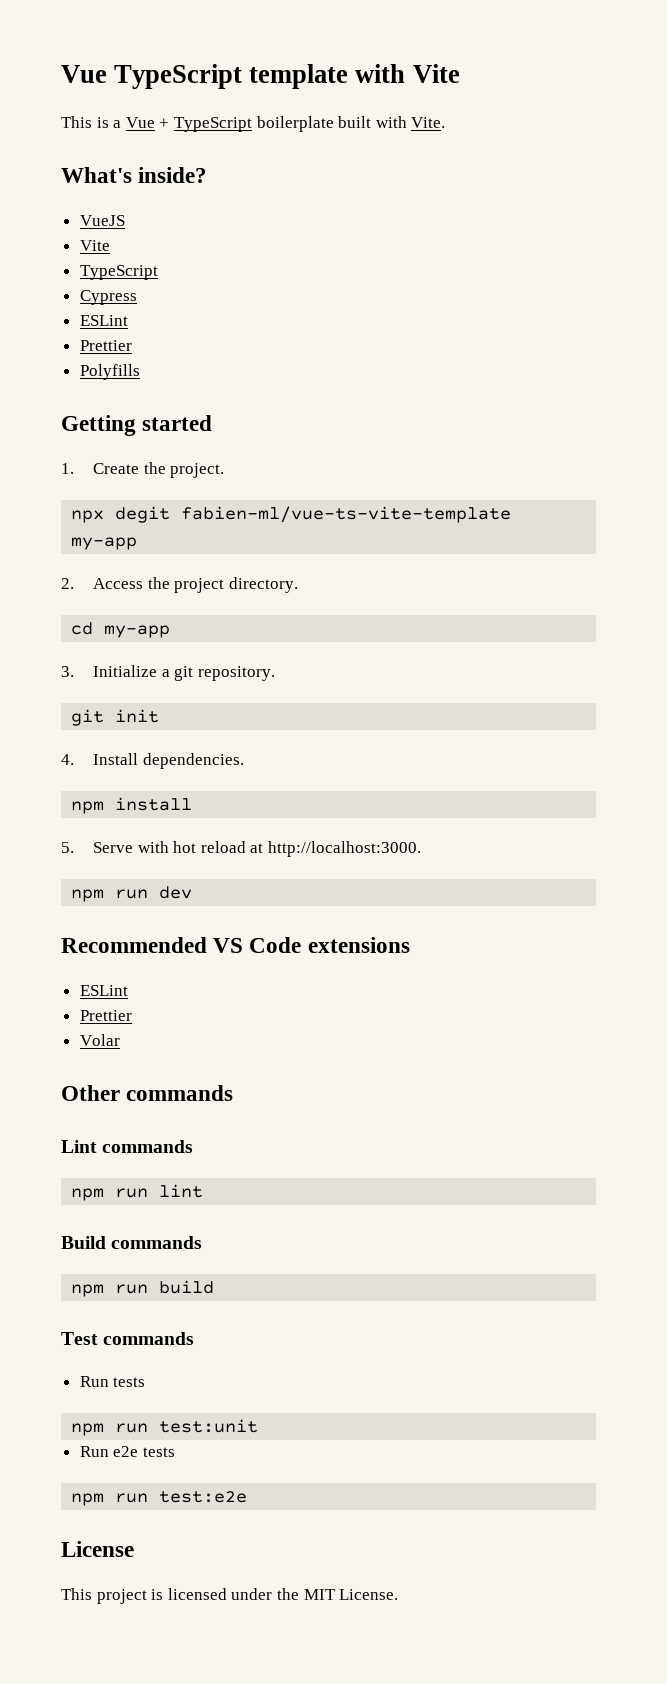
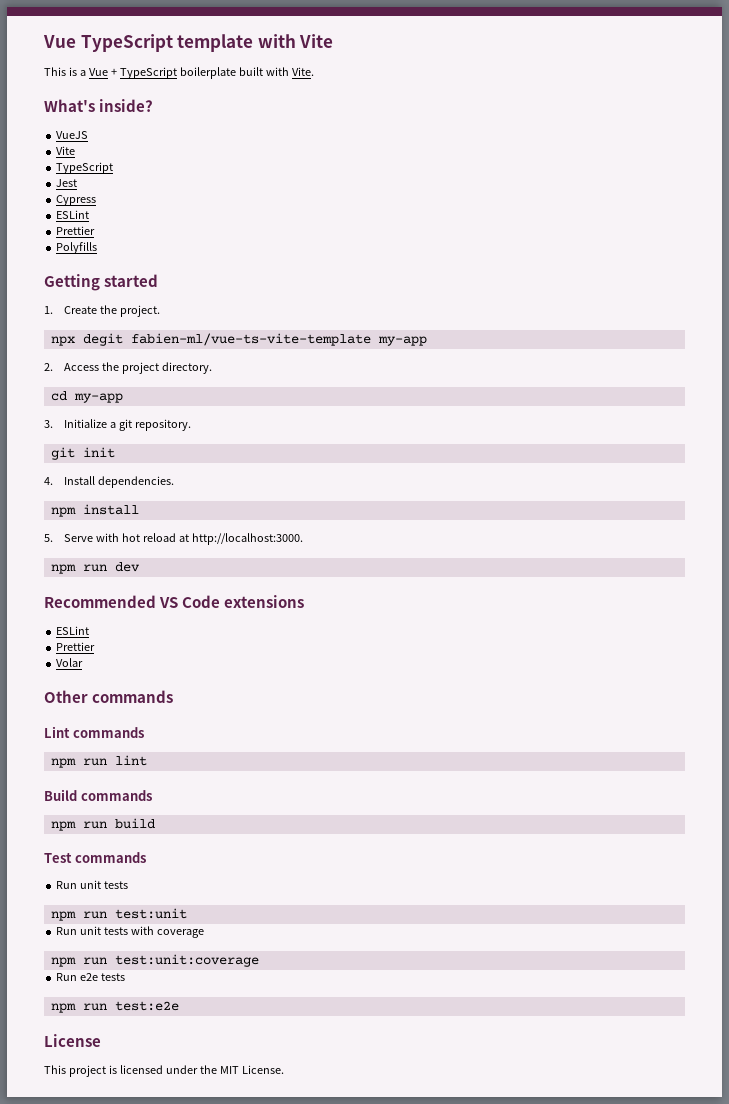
(158, 272) none -> [56,179,78,187] // Jest
(109, 1381) none -> [80,880,102,889] unit
(259, 1426) none -> [56,926,204,938] [50,954,259,967] // Run unit tests with coverage // npm run test:unit:coverage

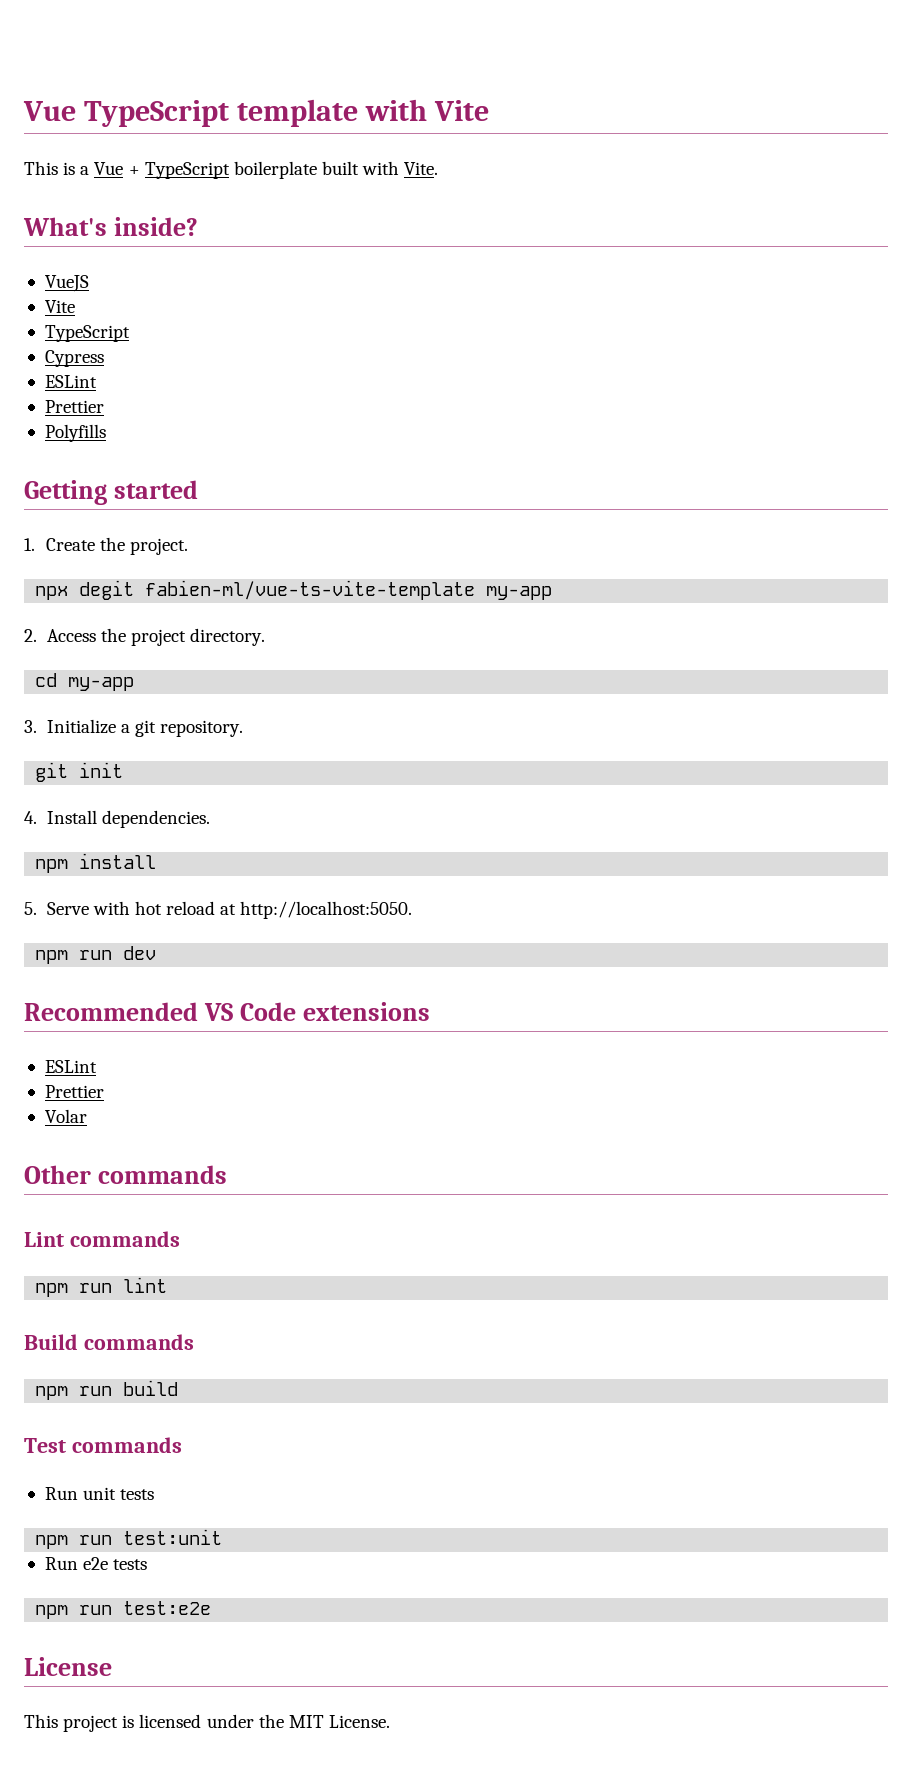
[56,179,78,187] // Jest -> (130, 333) none
[192,533,304,545] http://localhost:3000. -> [240,901,413,919] http://localhost:5050.
[56,926,204,938] [50,954,259,967] // Run unit tests with coverage // npm run test:unit:coverage -> (223, 1537) none

